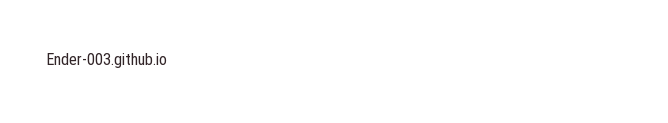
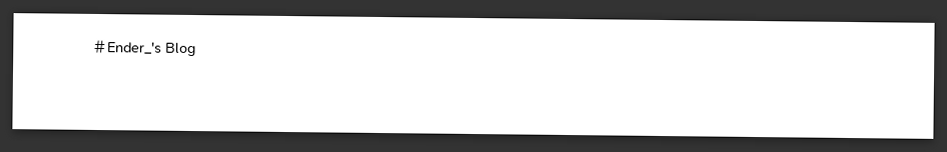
[46,53,167,68] Ender-003.github.io -> [92,39,196,57] ＃Ender_'s Blog

